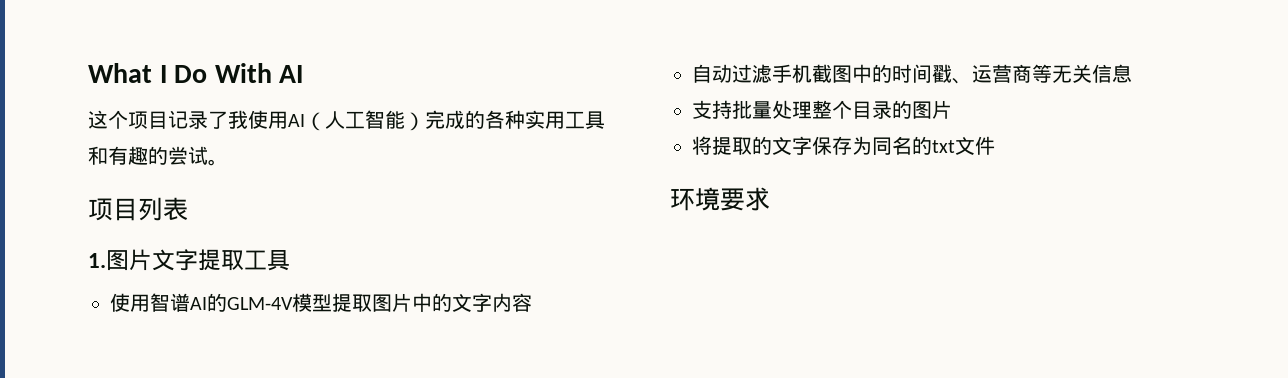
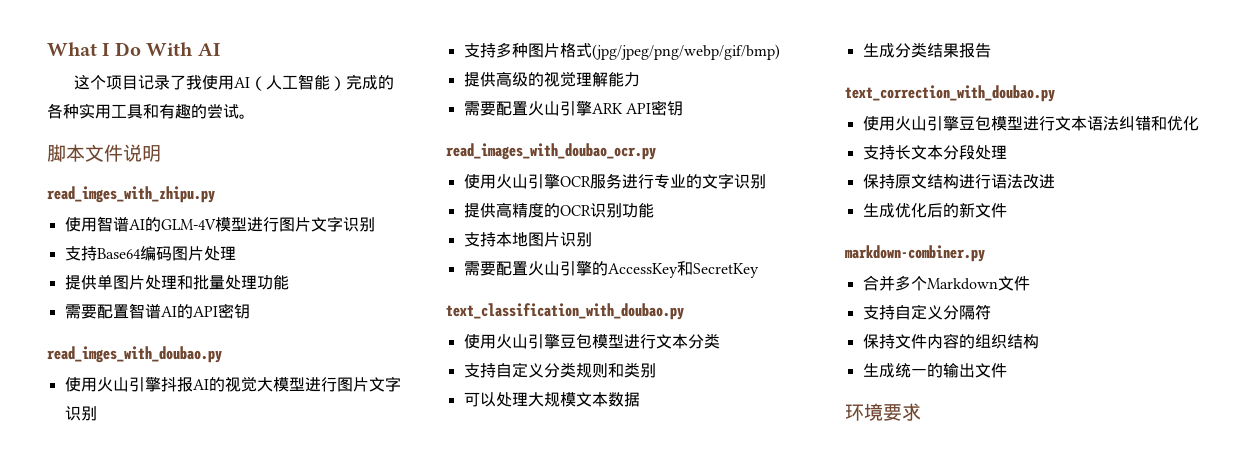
[88,197,188,221] [88,249,290,271] 项目列表 // 1.图片文字提取工具 -> [47,144,161,162] [47,186,215,203] 脚本文件说明 // read_imges_with_zhipu.py
[332,293,532,312] [692,64,1132,84] [692,100,952,119] [692,136,955,155] 提取图片中的文字内容 // 自动过滤手机截图中的时间戳、运营商等无关信息 // 支持批量处理整个目录的图片 // 将提取的文字保存为同名的txt -> [246,216,375,232] [64,246,236,261] [64,274,289,290] [64,303,250,319] [47,346,222,363] [64,376,401,392] [64,406,97,421] [463,42,780,60] [463,71,640,87] [463,100,683,116] [446,143,656,160] [463,173,766,189] [463,202,654,218] [463,232,592,247] [463,261,759,278] [446,303,684,320] [463,333,720,349] [463,362,656,378] [463,392,640,407] [862,42,991,58] [845,85,1055,102] [862,115,1199,131] [862,145,1007,160] [862,174,1055,189] [862,202,1007,218] [845,245,985,262] [862,275,1030,291] [862,304,991,320] [862,333,1039,349] [862,363,975,378] 进行图片文字识别 // 支持Base64编码图片处理 // 提供单图片处理和批量处理功能 // 需要配置智谱AI的API密钥 // read_imges_with_doubao.py // 使用火山引擎抖报AI的视觉大模型进行图片文字识别 // 支持多种图片格式(jpg/jpeg/png/webp/gif/bmp) // 提供高级的视觉理解能力 // 需要配置火山引擎ARK API密钥 // read_images_with_doubao_ocr.py // 使用火山引擎OCR服务进行专业的文字识别 // 提供高精度的OCR识别功能 // 支持本地图片识别 // 需要配置火山引擎的AccessKey和SecretKey // text_classification_with_doubao.py // 使用火山引擎豆包模型进行文本分类 // 支持自定义分类规则和类别 // 可以处理大规模文本数据 // 生成分类结果报告 // text_correction_with_doubao.py // 使用火山引擎豆包模型进行文本语法纠错和优化 // 支持长文本分段处理 // 保持原文结构进行语法改进 // 生成优化后的新文件 // markdown-combiner.py // 合并多个Markdown文件 // 支持自定义分隔符 // 保持文件内容的组织结构 // 生成统一的输出

